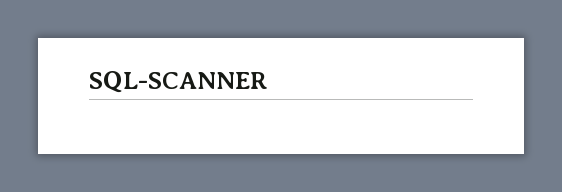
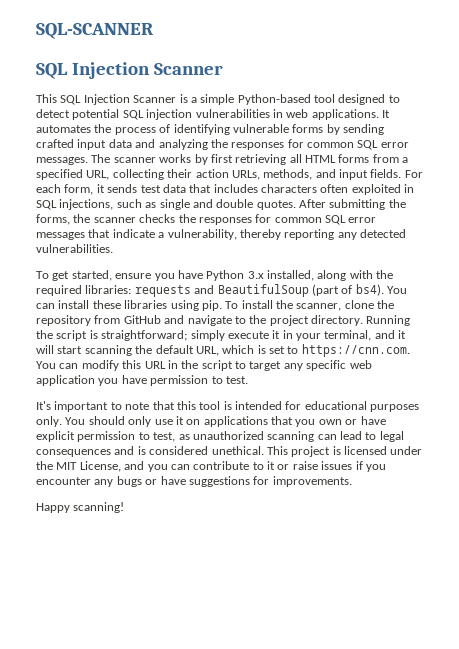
(267, 82) none -> [36,62,223,79] [36,94,400,105] [36,109,390,120] [36,124,384,135] [36,139,409,150] [36,154,409,165] [36,169,423,180] [36,184,415,195] [36,199,406,210] [36,214,377,225] [36,229,406,240] [36,244,113,253] [36,270,394,281] [36,284,407,297] [36,300,395,311] [36,315,411,326] [36,330,407,341] [36,344,410,357] [36,360,372,371] [36,375,248,386] [36,401,420,412] [36,416,386,427] [36,431,404,442] [36,446,423,457] [36,461,386,472] [36,476,352,487] [36,502,125,513] // SQL Injection Scanner // This SQL Injection Scanner is a simple Python-based tool designed to detect potential SQL injection vulnerabilities in web applications. It automates the process of identifying vulnerable forms by sending crafted input data and analyzing the responses for common SQL error messages. The scanner works by first retrieving all HTML forms from a specified URL, collecting their action URLs, methods, and input fields. For each form, it sends test data that includes characters often exploited in SQL injections, such as single and double quotes. After submitting the forms, the scanner checks the responses for common SQL error messages that indicate a vulnerability, thereby reporting any detected vulnerabilities. // To get started, ensure you have Python 3.x installed, along with the required libraries: requests and BeautifulSoup (part of bs4). You can install these libraries using pip. To install the scanner, clone the repository from GitHub and navigate to the project directory. Running the script is straightforward; simply execute it in your terminal, and it will start scanning the default URL, which is set to https://cnn.com. You can modify this URL in the script to target any specific web application you have permission to test. // It's important to note that this tool is intended for educational purposes only. You should only use it on applications that you own or have explicit permission to test, as unauthorized scanning can lead to legal consequences and is considered unethical. This project is licensed under the MIT License, and you can contribute to it or raise issues if you encounter any bugs or have suggestions for improvements. // Happy scanning!

